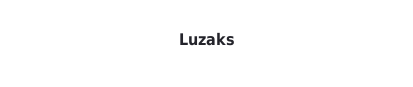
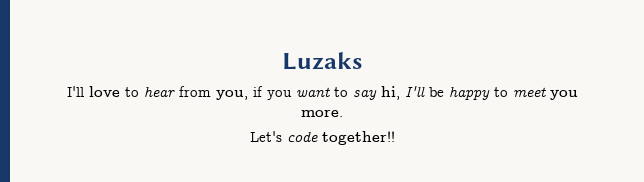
(235, 39) none -> [66,86,578,100] [301,110,343,117] [249,131,395,145] // I'll love to hear from you, if you want to say hi, I'll be happy to meet you more. // Let's code together!!

